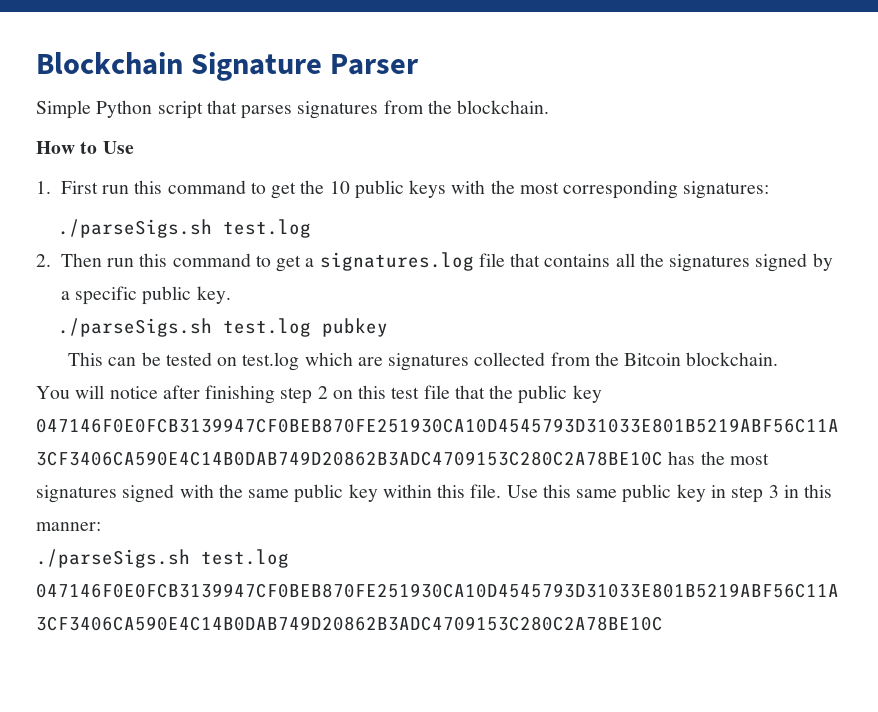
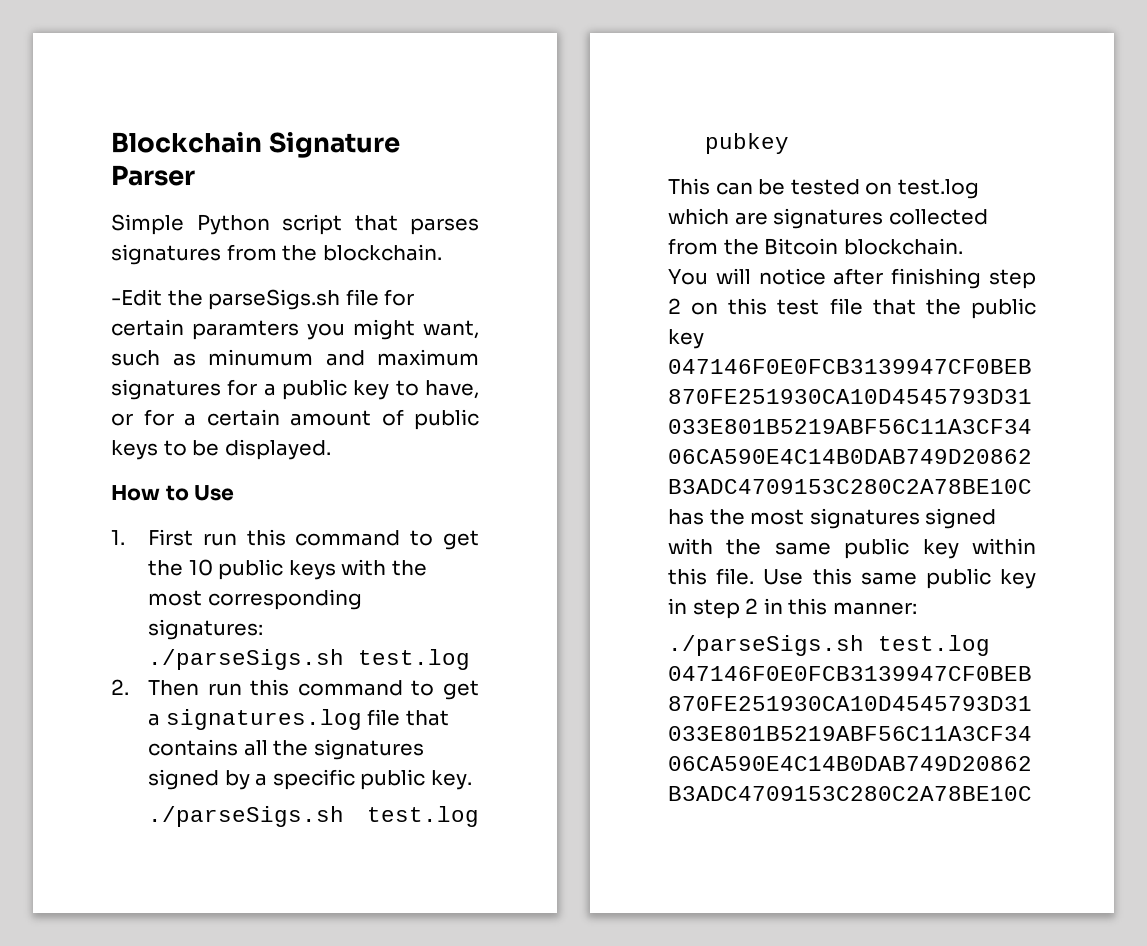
(550, 107) none -> [111,289,415,310] [111,319,479,340] [111,349,479,366] [111,379,479,400] [111,409,479,430] [111,439,331,460] // -Edit the parseSigs.sh file for certain paramters you might want, such as minumum and maximum signatures for a public key to have, or for a certain amount of public keys to be displayed.
[768,485,779,498] 3 -> [745,598,759,614] 2

